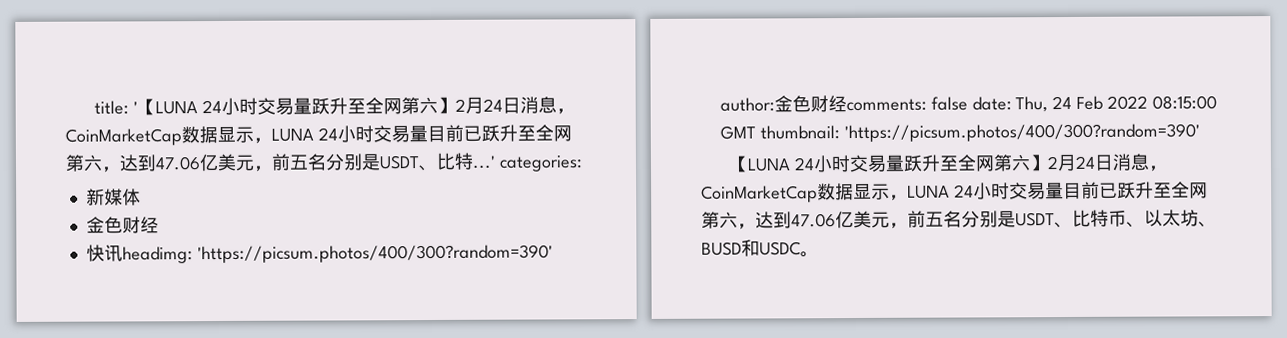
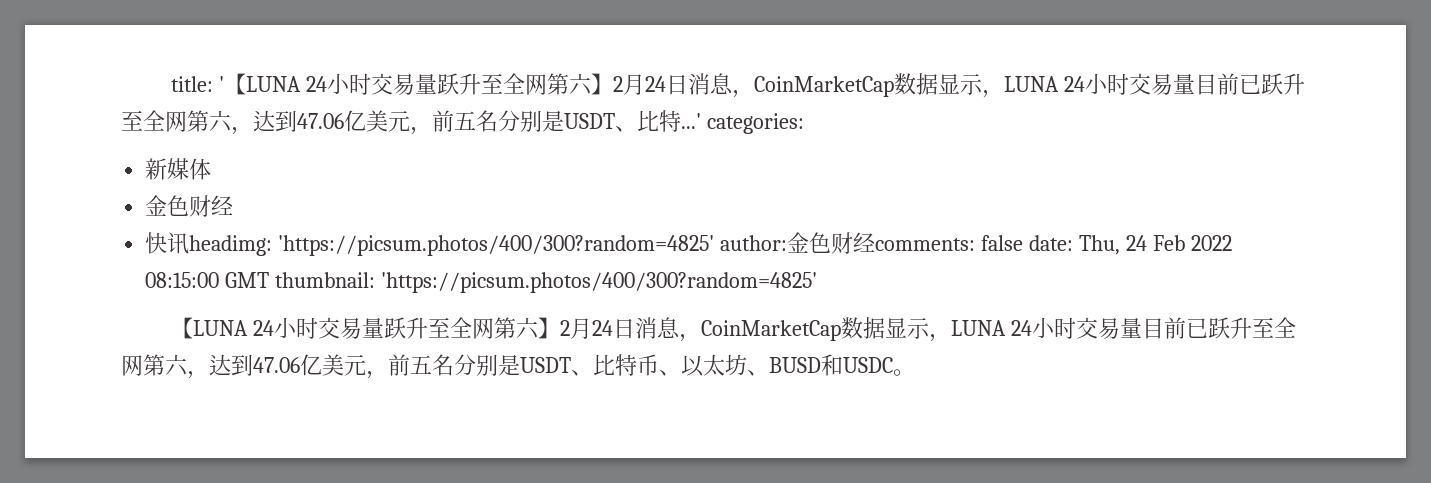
[196,244,553,264] 'https://picsum.photos/400/300?random=390' -> [278,235,715,256] 'https://picsum.photos/400/300?random=4825'
[843,123,1200,143] 'https://picsum.photos/400/300?random=390' -> [381,272,818,293] 'https://picsum.photos/400/300?random=4825'

